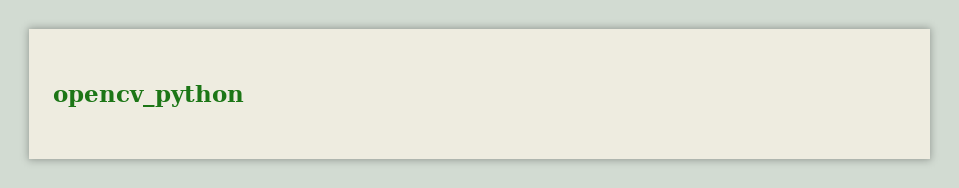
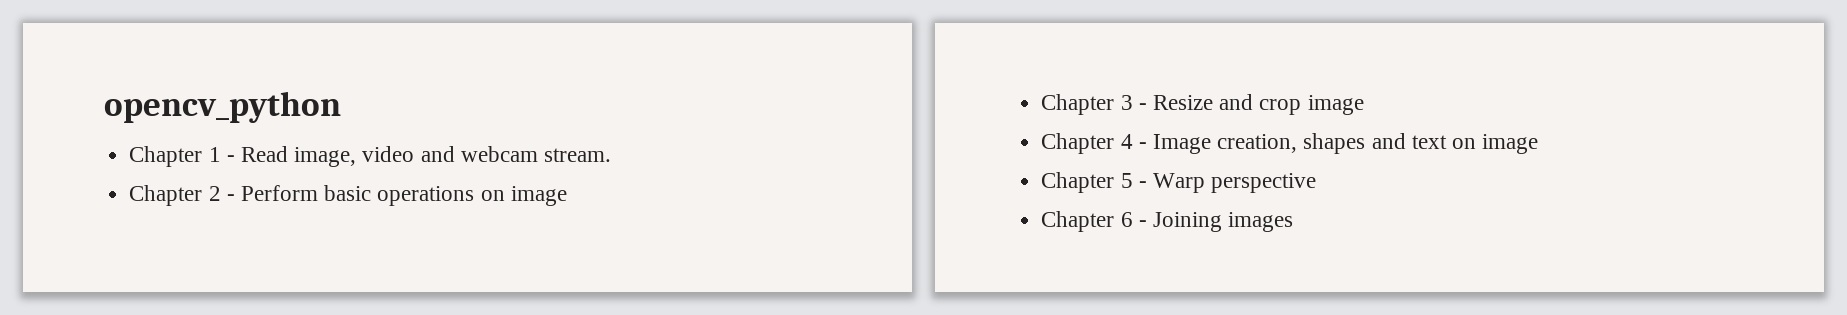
(244, 96) none -> [129,146,611,167] [129,185,567,206] [1041,94,1364,115] [1041,133,1539,154] [1041,172,1317,193] [1041,211,1294,232] // Chapter 1 - Read image, video and webcam stream. // Chapter 2 - Perform basic operations on image // Chapter 3 - Resize and crop image // Chapter 4 - Image creation, shapes and text on image // Chapter 5 - Warp perspective // Chapter 6 - Joining images

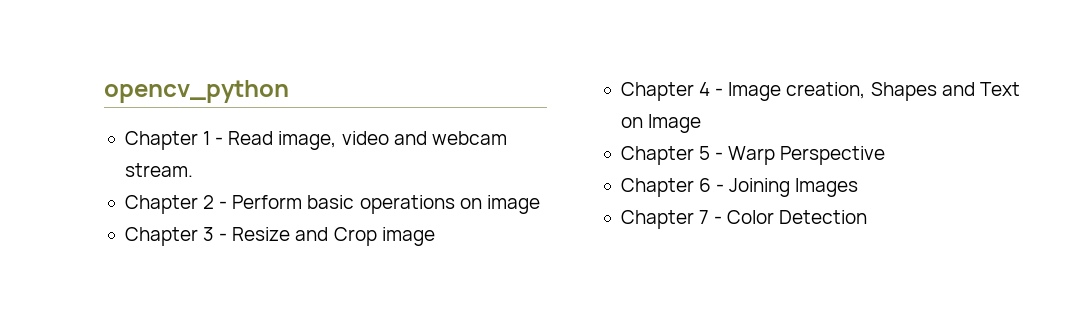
[1259,99,1302,115] crop -> [333,227,377,246] Crop
[1303,133,1539,154] shapes and text on image -> [870,82,1020,101] [620,114,702,133] Shapes and Text on Image
[1211,173,1317,193] perspective -> [780,146,886,165] Perspective
[1228,212,1294,232] images -> [795,178,859,197] [620,210,868,229] Images // Chapter 7 - Color Detection

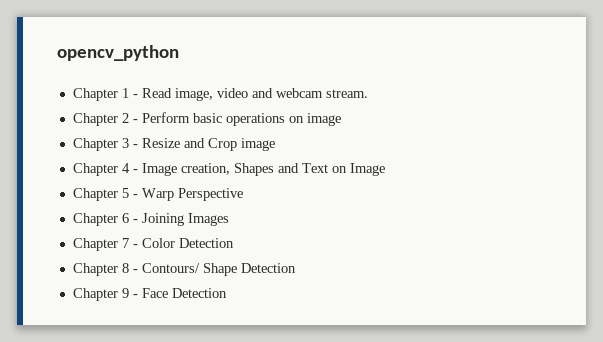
(868, 217) none -> [72,263,296,276] [72,288,227,301] // Chapter 8 - Contours/ Shape Detection // Chapter 9 - Face Detection

